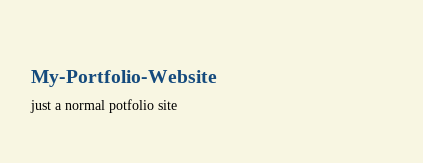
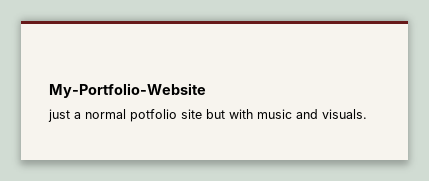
(177, 105) none -> [206,109,367,119] but with music and visuals.

